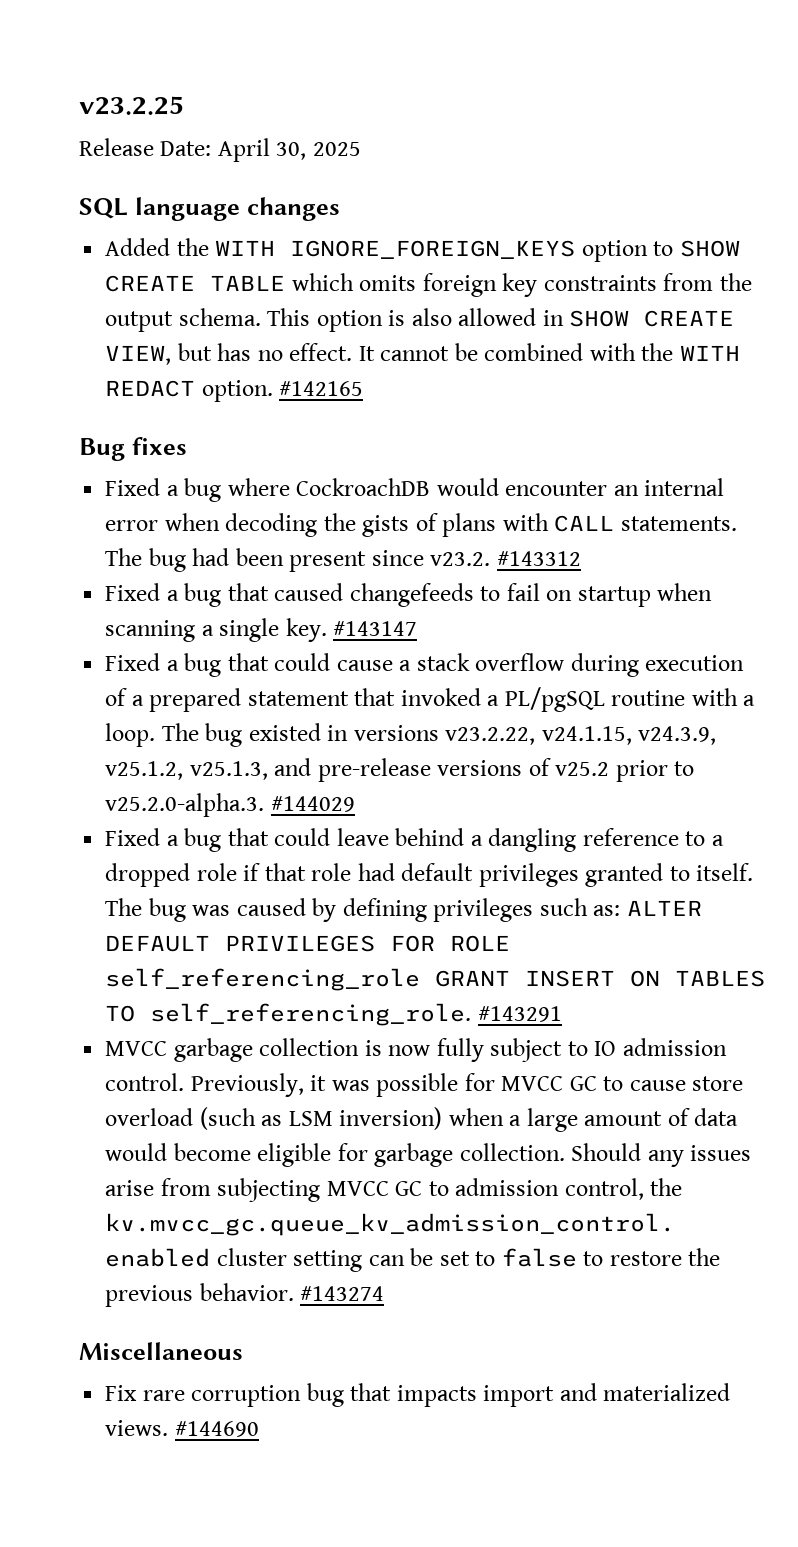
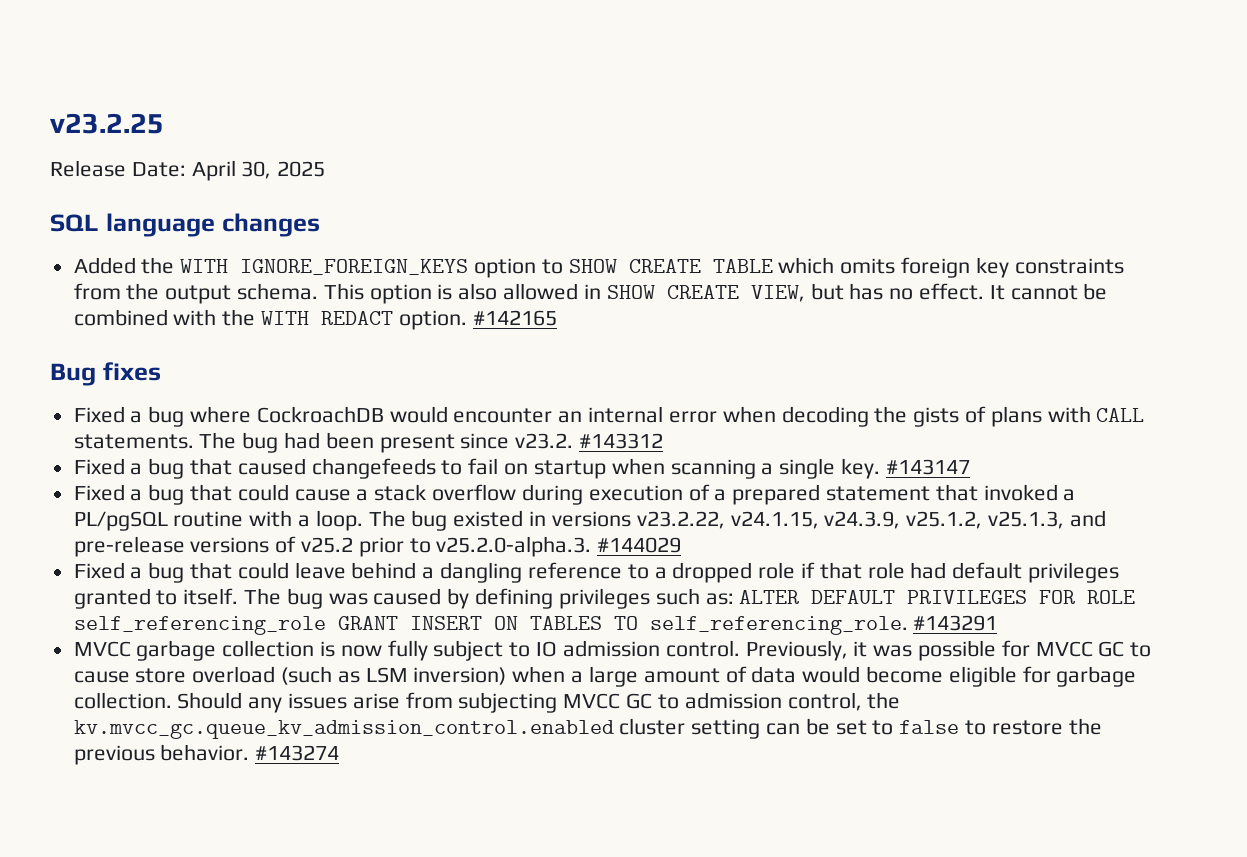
[79,1342,243,1360] [105,1383,731,1407] [105,1420,259,1437] // Miscellaneous // Fix rare corruption bug that impacts import and materialized views. #144690 -> (340, 753) none

